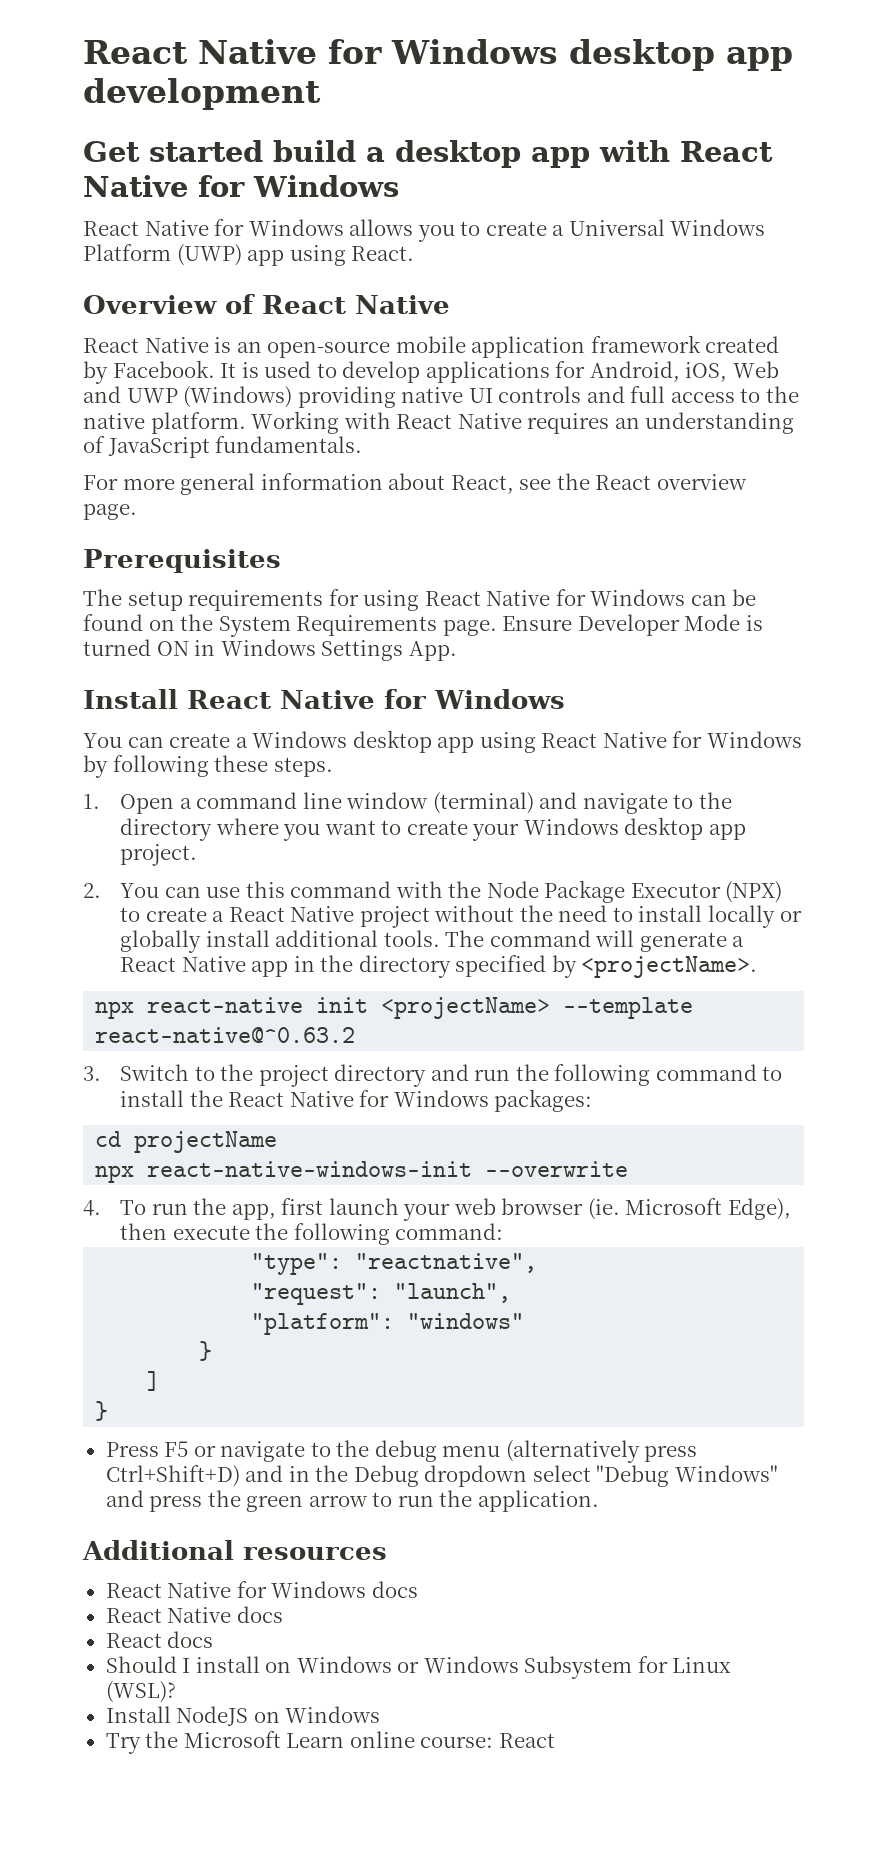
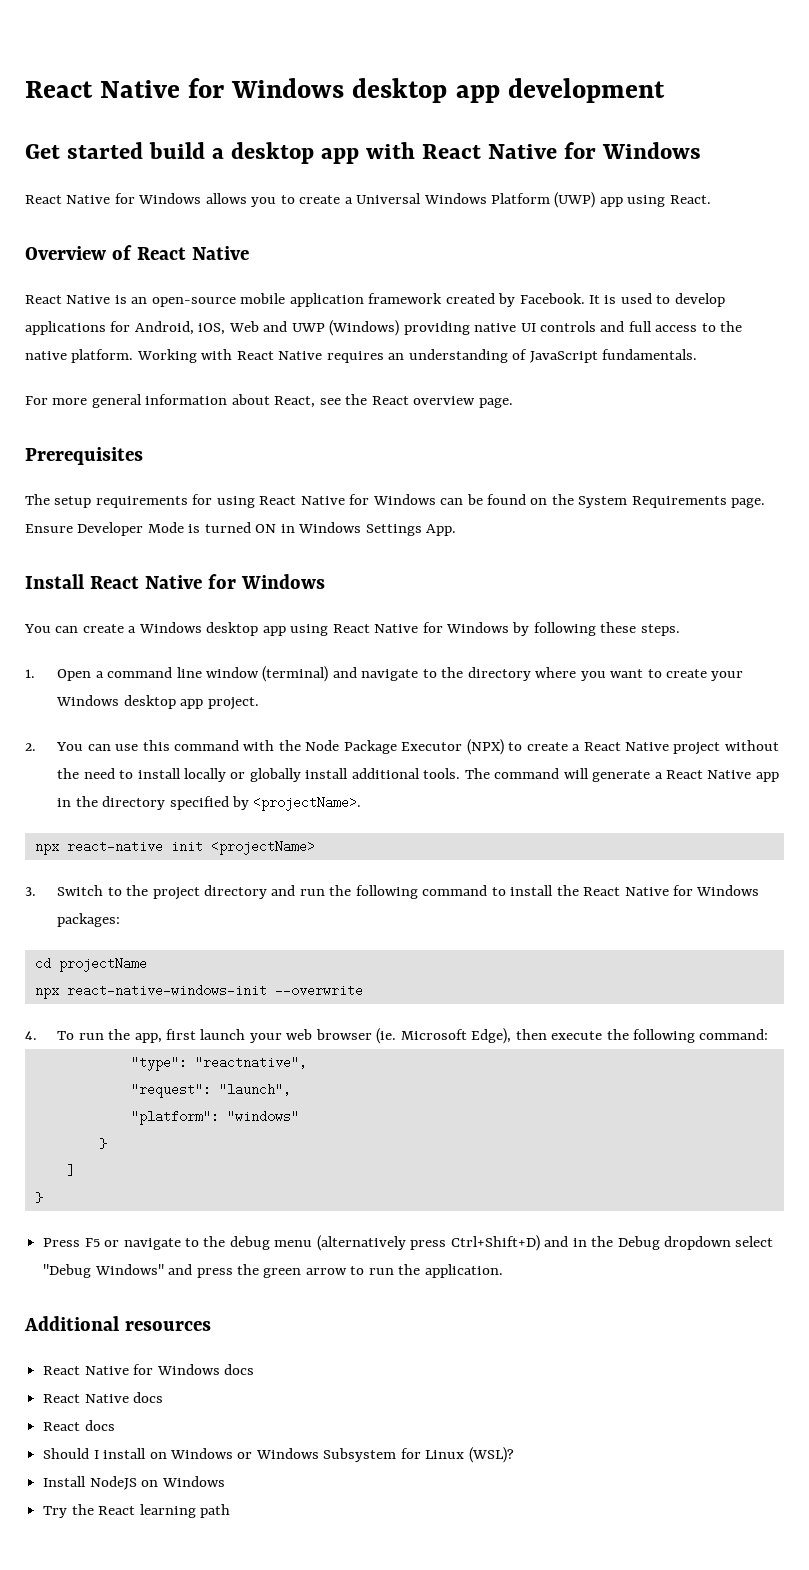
[563,997,694,1019] [95,1027,356,1043] --template react-native@^0.63.2 -> (315, 847) none
[183,1731,555,1748] Microsoft Learn online course: React -> [98,1504,230,1518] React learning path

